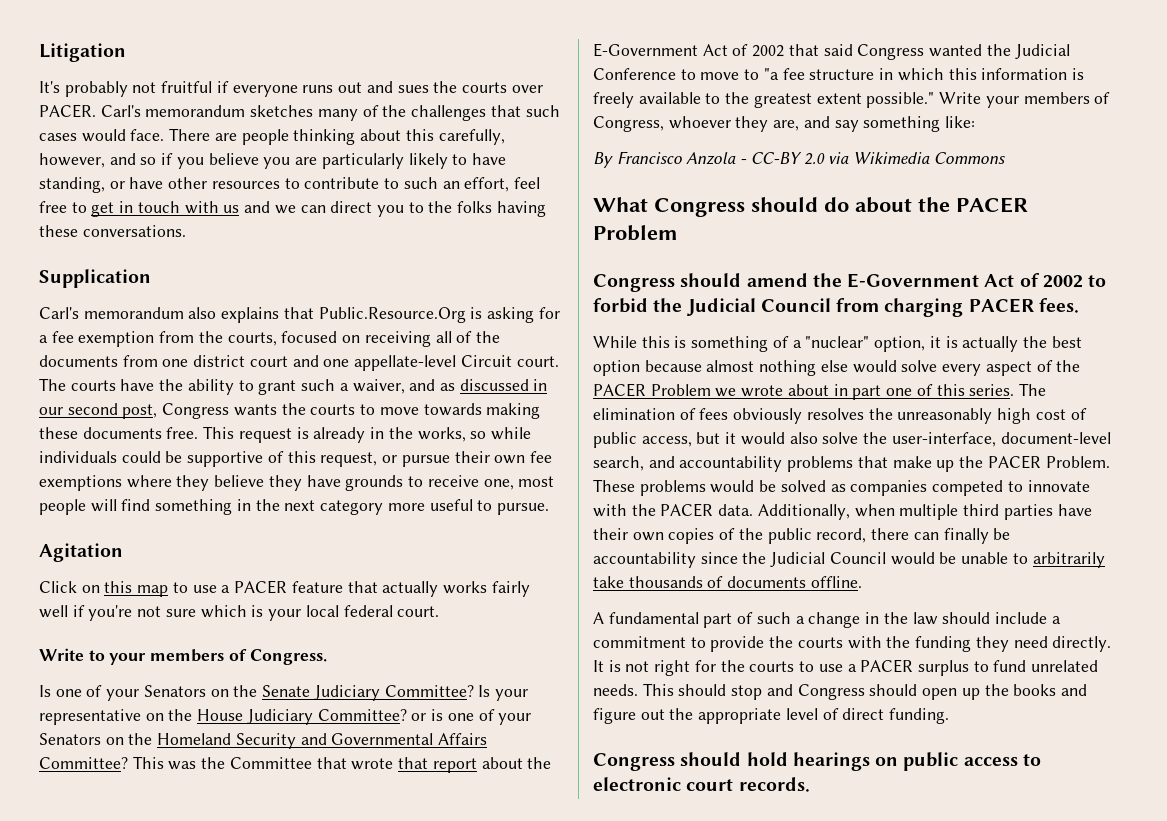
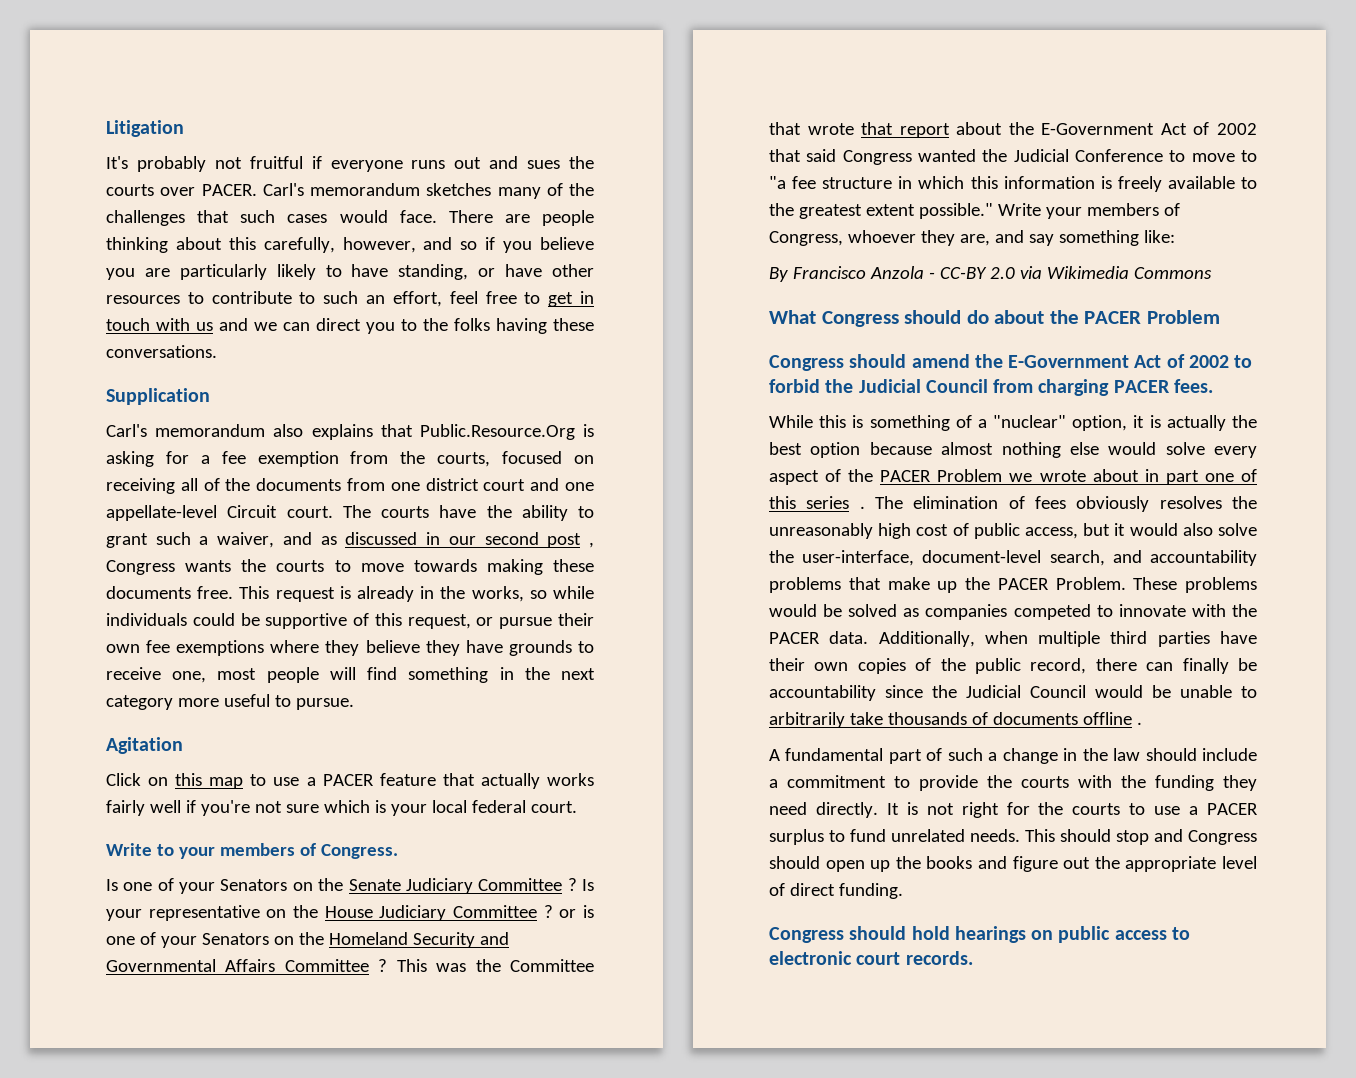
[122,404,158,419] post, -> [547,533,595,548] post ,
[384,685,474,697] Committee? -> [478,878,577,891] Committee ?
[317,709,407,721] Committee? -> [453,905,553,918] Committee ?
[39,757,128,769] Committee? -> [284,959,388,972] Committee ?
[969,384,1015,396] series. -> [806,496,865,509] series .
[810,576,862,588] offline. -> [1082,712,1142,725] offline .

